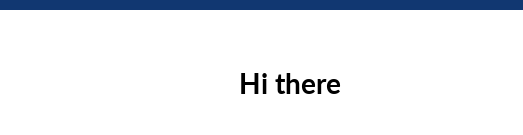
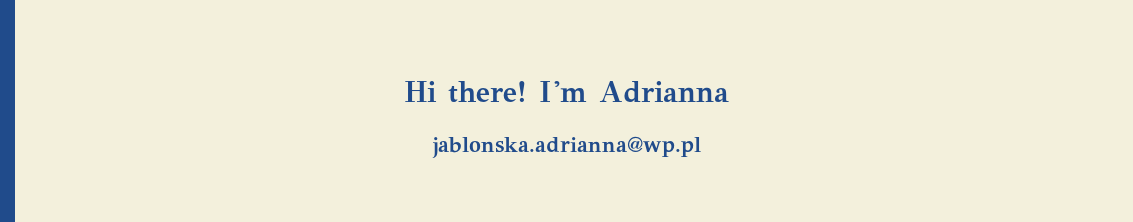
[275,73,342,94] there -> [448,81,729,103] [431,136,701,158] there! I'm Adrianna // jablonska.adrianna@wp.pl

